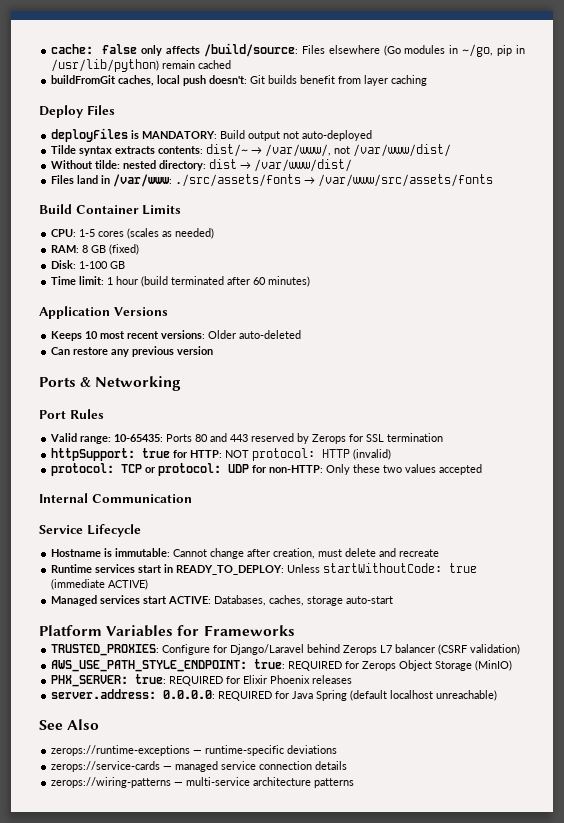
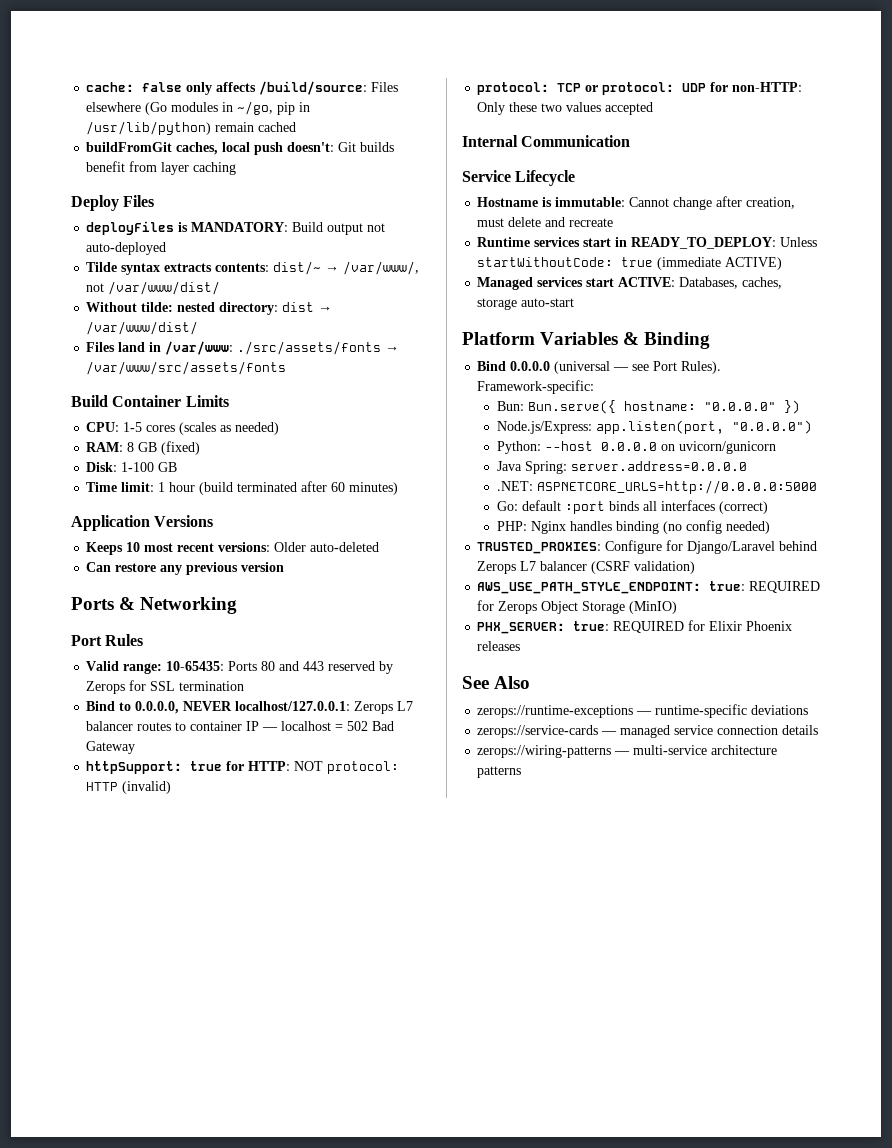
(444, 437) none -> [86,701,414,714] [86,721,395,731] [86,741,136,754] // Bind to 0.0.0.0, NEVER localhost/127.0.0.1: Zerops L7 balancer routes to container IP — localhost = 502 Bad Gateway
[177,625,295,636] for Frameworks -> [623,332,711,349] [477,361,722,374] [477,380,595,394] [496,400,800,414] [496,420,812,434] [496,441,776,454] [496,461,747,474] [496,480,817,494] [496,500,768,514] [496,520,770,534] & Binding // Bind 0.0.0.0 (universal — see Port Rules). Framework-specific: // Bun: Bun.serve({ hostname: "0.0.0.0" }) // Node.js/Express: app.listen(port, "0.0.0.0") // Python: --host 0.0.0.0 on uvicorn/gunicorn // Java Spring: server.address=0.0.0.0 // .NET: ASPNETCORE_URLS=http://0.0.0.0:5000 // Go: default :port binds all interfaces (correct) // PHP: Nginx handles binding (no config needed)
[51,689,498,701] // server.address: 0.0.0.0: REQUIRED for Java Spring (default localhost unreachable) -> (521, 646) none

